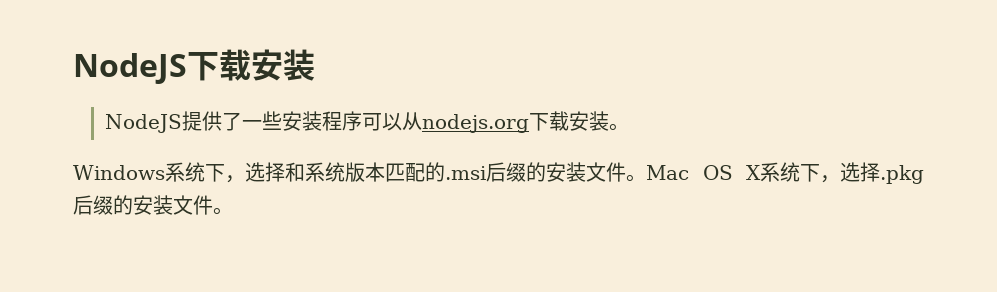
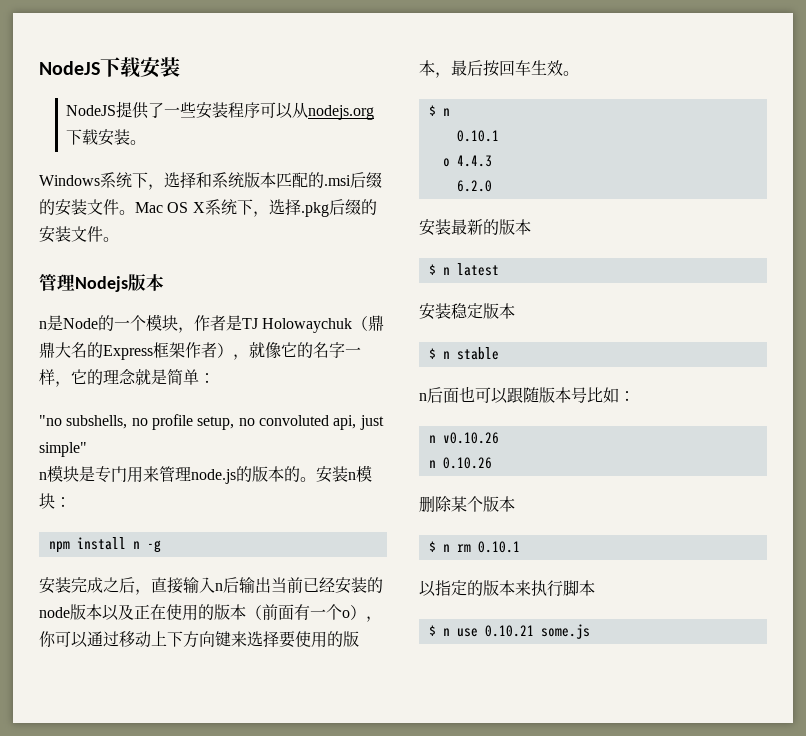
(233, 211) none -> [39,274,164,292] [39,314,385,333] [39,342,361,360] [39,369,215,387] [39,414,384,430] [39,442,87,457] [39,465,372,484] [39,493,71,509] [48,537,161,553] [39,577,383,595] [39,604,382,622] [39,631,359,648] [419,60,579,78] [428,105,450,116] [456,130,499,142] [442,155,492,167] [456,180,492,192] [419,219,531,236] [428,263,499,276] [419,303,515,320] [428,347,499,360] [419,386,635,404] [428,432,499,444] [428,457,492,469] [419,496,515,512] [428,541,520,553] [419,580,595,597] [428,624,590,639] // 管理Nodejs版本 // n是Node的一个模块，作者是TJ Holowaychuk（鼎鼎大名的Express框架作者），就像它的名字一样，它的理念就是简单： // "no subshells, no profile setup, no convoluted api, just simple" // n模块是专门用来管理node.js的版本的。安装n模块： // npm install n -g // 安装完成之后，直接输入n后输出当前已经安装的node版本以及正在使用的版本（前面有一个o），你可以通过移动上下方向键来选择要使用的版本，最后按回车生效。 // $ n // 0.10.1 // o 4.4.3 // 6.2.0 // 安装最新的版本 // $ n latest // 安装稳定版本 // $ n stable // n后面也可以跟随版本号比如： // n v0.10.26 // n 0.10.26 // 删除某个版本 // $ n rm 0.10.1 // 以指定的版本来执行脚本 // $ n use 0.10.21 some.js

